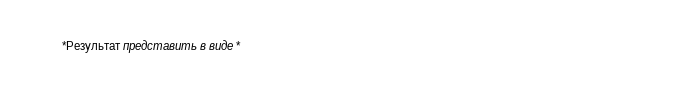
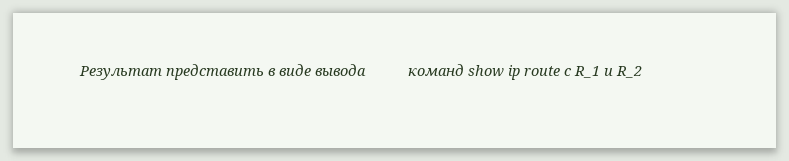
[62,41,121,53] *Результат -> [79,66,162,80] Результат
[236,41,242,50] * -> [315,64,642,80] вывода команд show ip route с R_1 и R_2

